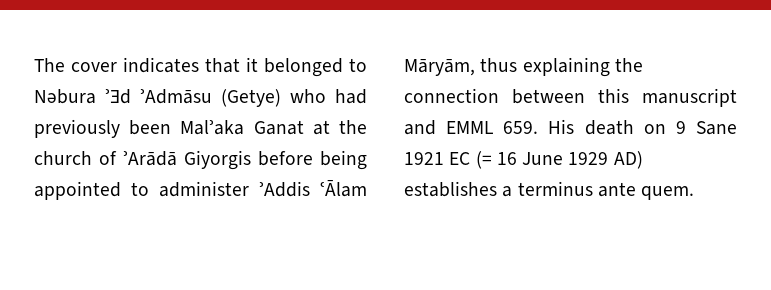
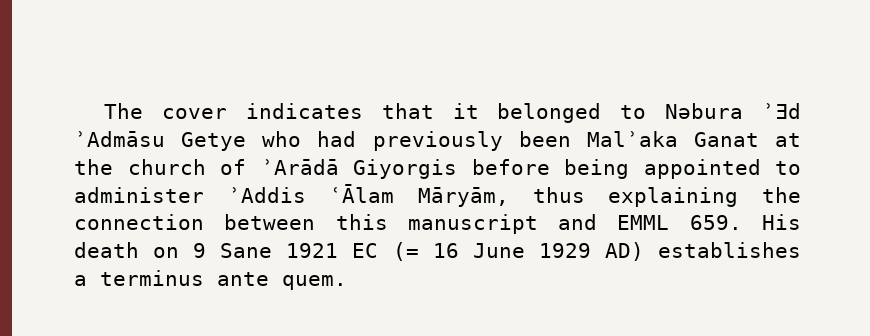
[221,89,281,107] (Getye) -> [181,132,247,151] Getye

